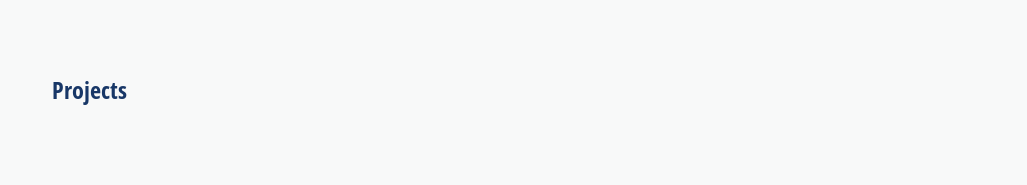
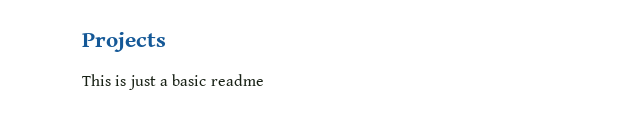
(127, 93) none -> [82,74,264,90] // This is just a basic readme

